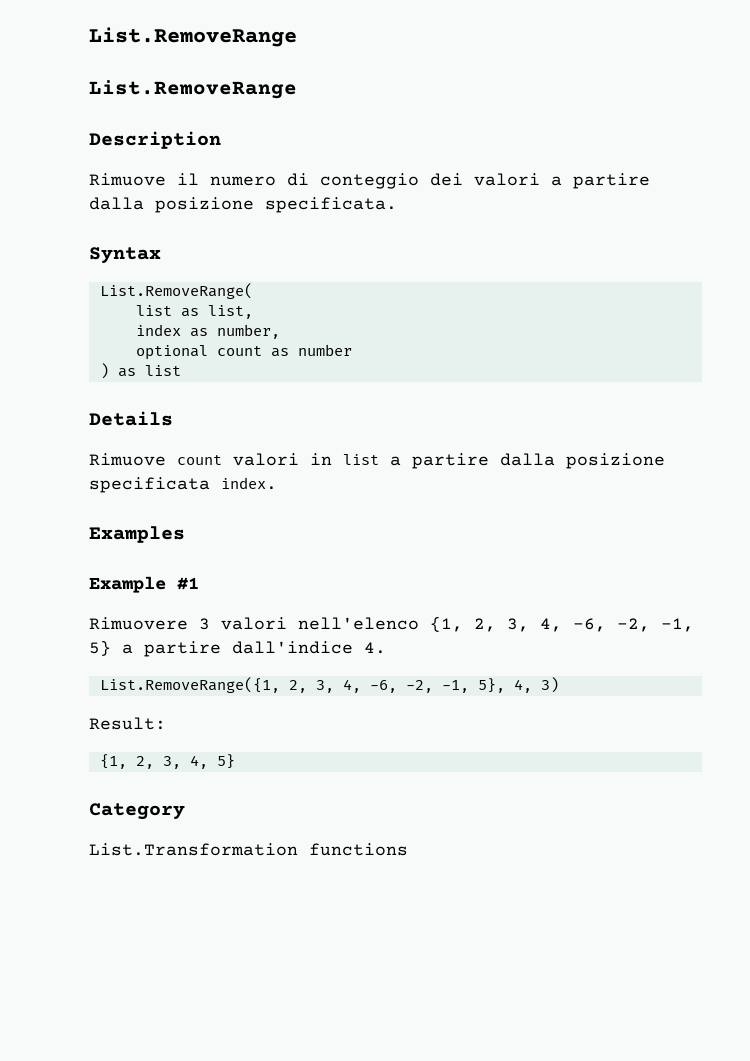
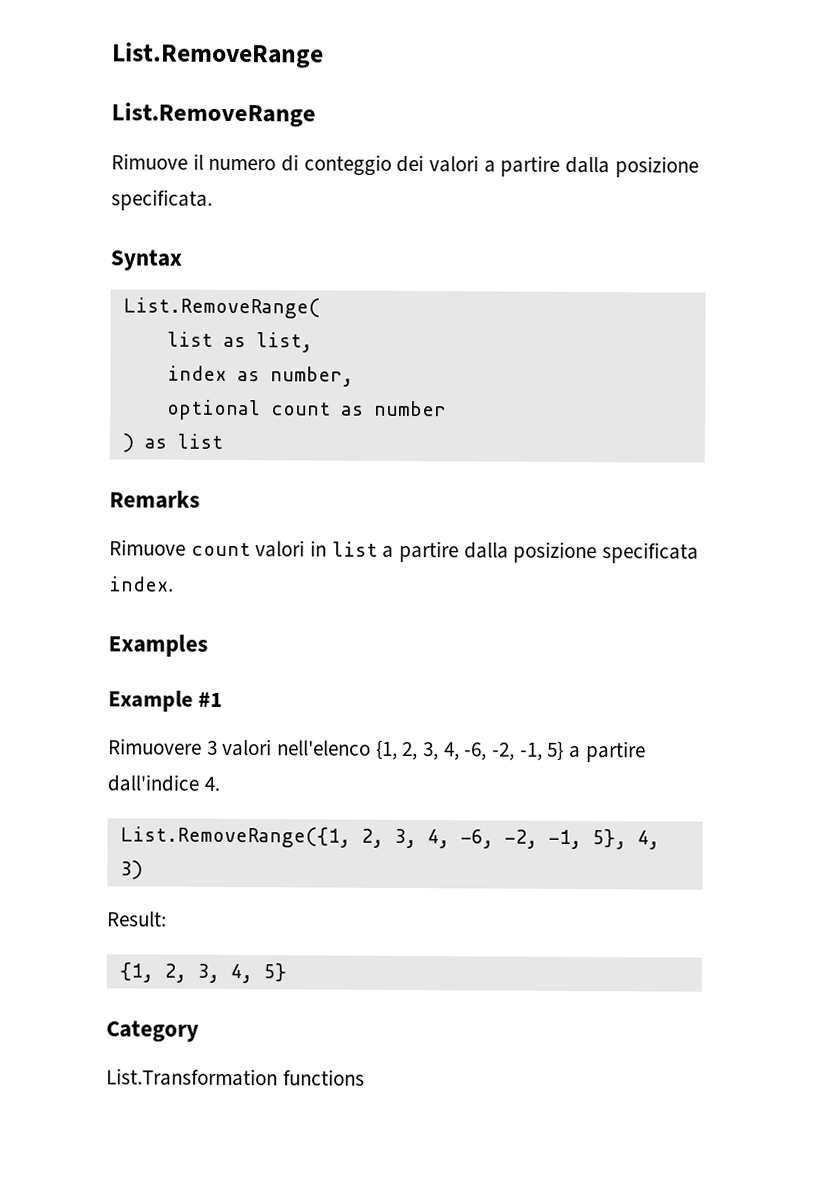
[89,131,221,149] // Description -> (316, 115) none
[89,411,173,426] Details -> [109,490,200,509] Remarks

